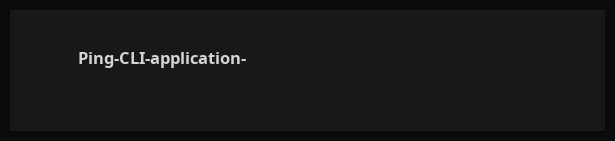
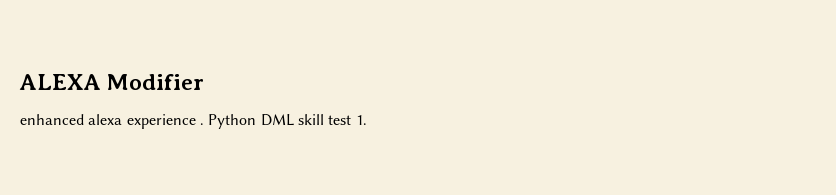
[78,52,246,68] Ping-CLI-application- -> [19,74,205,90] [20,114,367,129] ALEXA Modifier // enhanced alexa experience . Python DML skill test 1.

